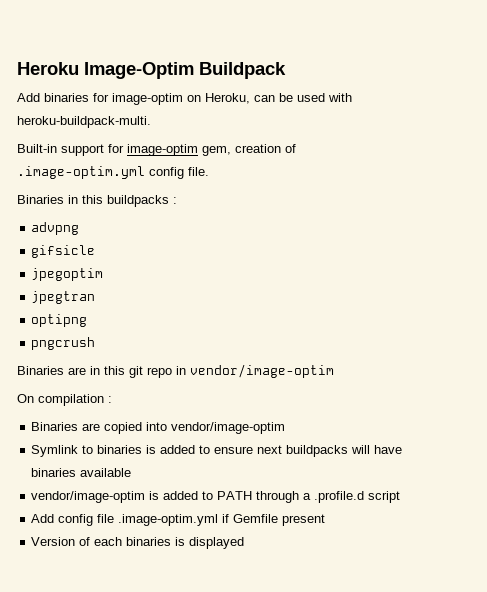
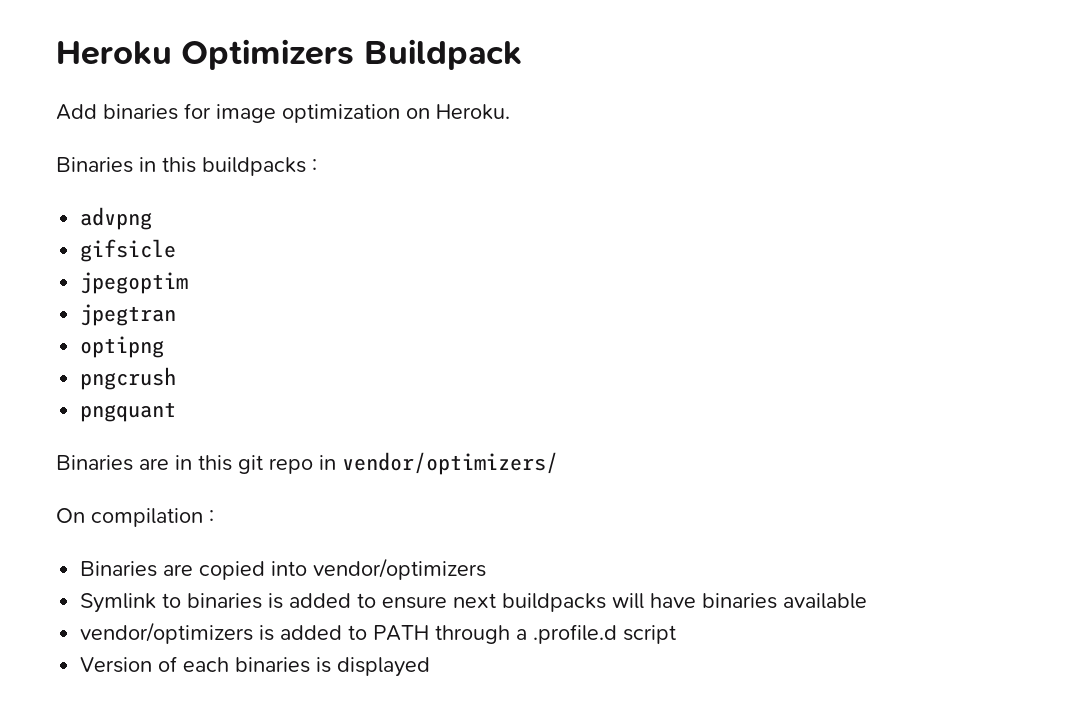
[84,62,194,79] Image-Optim -> [181,39,355,70] Optimizers
[112,93,352,105] [17,116,151,128] [17,144,296,156] [17,166,209,179] image-optim on Heroku, can be used with heroku-buildpack-multi. // Built-in support for image-optim gem, creation of .image-optim.yml config file. -> [216,104,510,123] image optimization on Heroku.
(96, 343) none -> [80,402,177,422] // pngquant
[190,364,334,378] vendor/image-optim -> [342,452,558,475] vendor/optimizers/
[171,422,286,434] vendor/image-optim -> [313,558,487,580] vendor/optimizers
[31,491,146,503] vendor/image-optim -> [80,622,254,644] vendor/optimizers
[31,514,326,526] // Add config file .image-optim.yml if Gemfile present -> (677, 634) none

